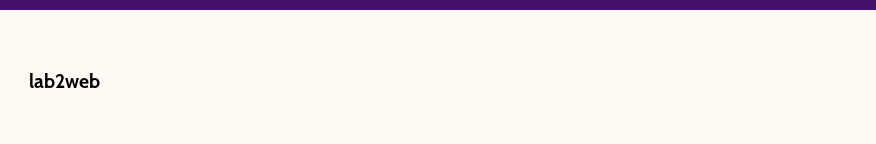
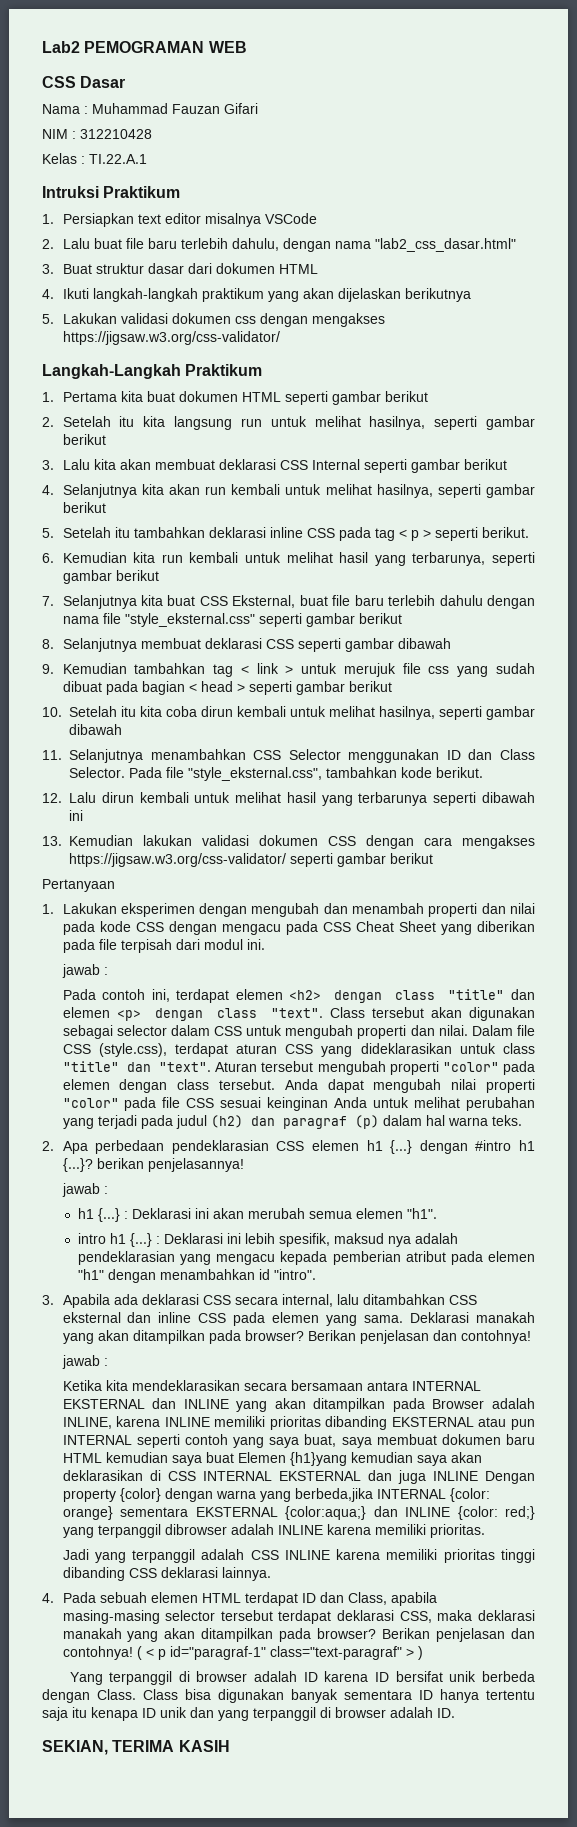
[29,73,100,88] lab2web -> [42,41,247,53] [42,76,126,88] [42,103,258,114] [42,129,152,139] [42,153,147,164] [42,186,181,198] [42,213,317,227] [42,238,516,252] [42,263,318,274] [42,288,471,302] [42,313,385,327] [62,331,280,345] [42,364,263,379] [42,391,428,405] [42,416,536,430] [62,434,106,445] [42,459,507,473] [42,484,535,498] [62,502,106,513] [42,527,529,541] [42,552,536,566] [62,570,159,584] [42,595,535,609] [62,613,402,627] [42,638,451,652] [42,663,535,677] [62,681,392,695] [42,706,535,720] [69,724,122,735] [42,749,535,763] [69,767,483,781] [42,792,535,806] [69,810,83,821] [42,835,535,849] [69,853,433,867] [42,879,115,892] [42,903,535,917] [62,921,535,935] [62,939,265,953] [61,964,108,978] [62,989,535,1003] [62,1007,535,1021] [62,1025,535,1039] [62,1043,535,1057] [62,1061,535,1075] [62,1079,535,1093] [62,1097,535,1111] [62,1115,522,1129] [42,1140,535,1154] [62,1158,244,1172] [61,1183,108,1197] [77,1208,437,1222] [77,1233,458,1247] [77,1251,535,1265] [77,1269,316,1283] [42,1294,477,1308] [62,1312,535,1326] [62,1330,531,1344] [61,1355,108,1369] [62,1380,481,1391] [62,1398,535,1412] [62,1416,535,1430] [62,1434,535,1448] [62,1452,482,1466] [62,1470,535,1484] [62,1488,490,1502] [62,1506,535,1520] [62,1524,485,1538] [62,1549,536,1563] [62,1567,271,1581] [42,1592,437,1606] [62,1610,536,1624] [62,1628,535,1642] [62,1646,423,1660] [69,1671,535,1685] [42,1689,535,1703] [42,1707,455,1721] [42,1740,230,1755] Lab2 PEMOGRAMAN WEB // CSS Dasar // Nama : Muhammad Fauzan Gifari // NIM : 312210428 // Kelas : TI.22.A.1 // Intruksi Praktikum // 1. Persiapkan text editor misalnya VSCode // 2. Lalu buat file baru terlebih dahulu, dengan nama "lab2_css_dasar.html" // 3. Buat struktur dasar dari dokumen HTML // 4. Ikuti langkah-langkah praktikum yang akan dijelaskan berikutnya // 5. Lakukan validasi dokumen css dengan mengakses https://jigsaw.w3.org/css-validator/ // Langkah-Langkah Praktikum // 1. Pertama kita buat dokumen HTML seperti gambar berikut // 2. Setelah itu kita langsung run untuk melihat hasilnya, seperti gambar berikut // 3. Lalu kita akan membuat deklarasi CSS Internal seperti gambar berikut // 4. Selanjutnya kita akan run kembali untuk melihat hasilnya, seperti gambar berikut // 5. Setelah itu tambahkan deklarasi inline CSS pada tag < p > seperti berikut. // 6. Kemudian kita run kembali untuk melihat hasil yang terbarunya, seperti gambar berikut // 7. Selanjutnya kita buat CSS Eksternal, buat file baru terlebih dahulu dengan nama file "style_eksternal.css" seperti gambar berikut // 8. Selanjutnya membuat deklarasi CSS seperti gambar dibawah // 9. Kemudian tambahkan tag < link > untuk merujuk file css yang sudah dibuat pada bagian < head > seperti gambar berikut // 10. Setelah itu kita coba dirun kembali untuk melihat hasilnya, seperti gambar dibawah // 11. Selanjutnya menambahkan CSS Selector menggunakan ID dan Class Selector. Pada file "style_eksternal.css", tambahkan kode berikut. // 12. Lalu dirun kembali untuk melihat hasil yang terbarunya seperti dibawah ini // 13. Kemudian lakukan validasi dokumen CSS dengan cara mengakses https://jigsaw.w3.org/css-validator/ seperti gambar berikut // Pertanyaan // 1. Lakukan eksperimen dengan mengubah dan menambah properti dan nilai pada kode CSS dengan mengacu pada CSS Cheat Sheet yang diberikan pada file terpisah dari modul ini. // jawab : // Pada contoh ini, terdapat elemen <h2> dengan class "title" dan elemen <p> dengan class "text". Class tersebut akan digunakan sebagai selector dalam CSS untuk mengubah properti dan nilai. Dalam file CSS (style.css), terdapat aturan CSS yang dideklarasikan untuk class "title" dan "text". Aturan tersebut mengubah properti "color" pada elemen dengan class tersebut. Anda dapat mengubah nilai properti "color" pada file CSS sesuai keinginan Anda untuk melihat perubahan yang terjadi pada judul (h2) dan paragraf (p) dalam hal warna teks. // 2. Apa perbedaan pendeklarasian CSS elemen h1 {...} dengan #intro h1 {...}? berikan penjelasannya! // jawab : // h1 {...} : Deklarasi ini akan merubah semua elemen "h1". // intro h1 {...} : Deklarasi ini lebih spesifik, maksud nya adalah pendeklarasian yang mengacu kepada pemberian atribut pada elemen "h1" dengan menambahkan id "intro". // 3. Apabila ada deklarasi CSS secara internal, lalu ditambahkan CSS eksternal dan inline CSS pada elemen yang sama. Deklarasi manakah yang akan ditampilkan pada browser? Berikan penjelasan dan contohnya! // jawab : // Ketika kita mendeklarasikan secara bersamaan antara INTERNAL EKSTERNAL dan INLINE yang akan ditampilkan pada Browser adalah INLINE, karena INLINE memiliki prioritas dibanding EKSTERNAL atau pun INTERNAL seperti contoh yang saya buat, saya membuat dokumen baru HTML kemudian saya buat Elemen {h1}yang kemudian saya akan deklarasikan di CSS INTERNAL EKSTERNAL dan juga INLINE Dengan property {color} dengan warna yang berbeda,jika INTERNAL {color: orange} sementara EKSTERNAL {color:aqua;} dan INLINE {color: red;} yang terpanggil dibrowser adalah INLINE karena memiliki prioritas. // Jadi yang terpanggil adalah CSS INLINE karena memiliki prioritas tinggi dibanding CSS deklarasi lainnya. // 4. Pada sebuah elemen HTML terdapat ID dan Class, apabila masing-masing selector tersebut terdapat deklarasi CSS, maka deklarasi manakah yang akan ditampilkan pada browser? Berikan penjelasan dan contohnya! ( < p id="paragraf-1" class="text-paragraf" > ) // Yang terpanggil di browser adalah ID karena ID bersifat unik berbeda dengan Class. Class bisa digunakan banyak sementara ID hanya tertentu saja itu kenapa ID unik dan yang terpanggil di browser adalah ID. // SEKIAN, TERIMA KASIH

